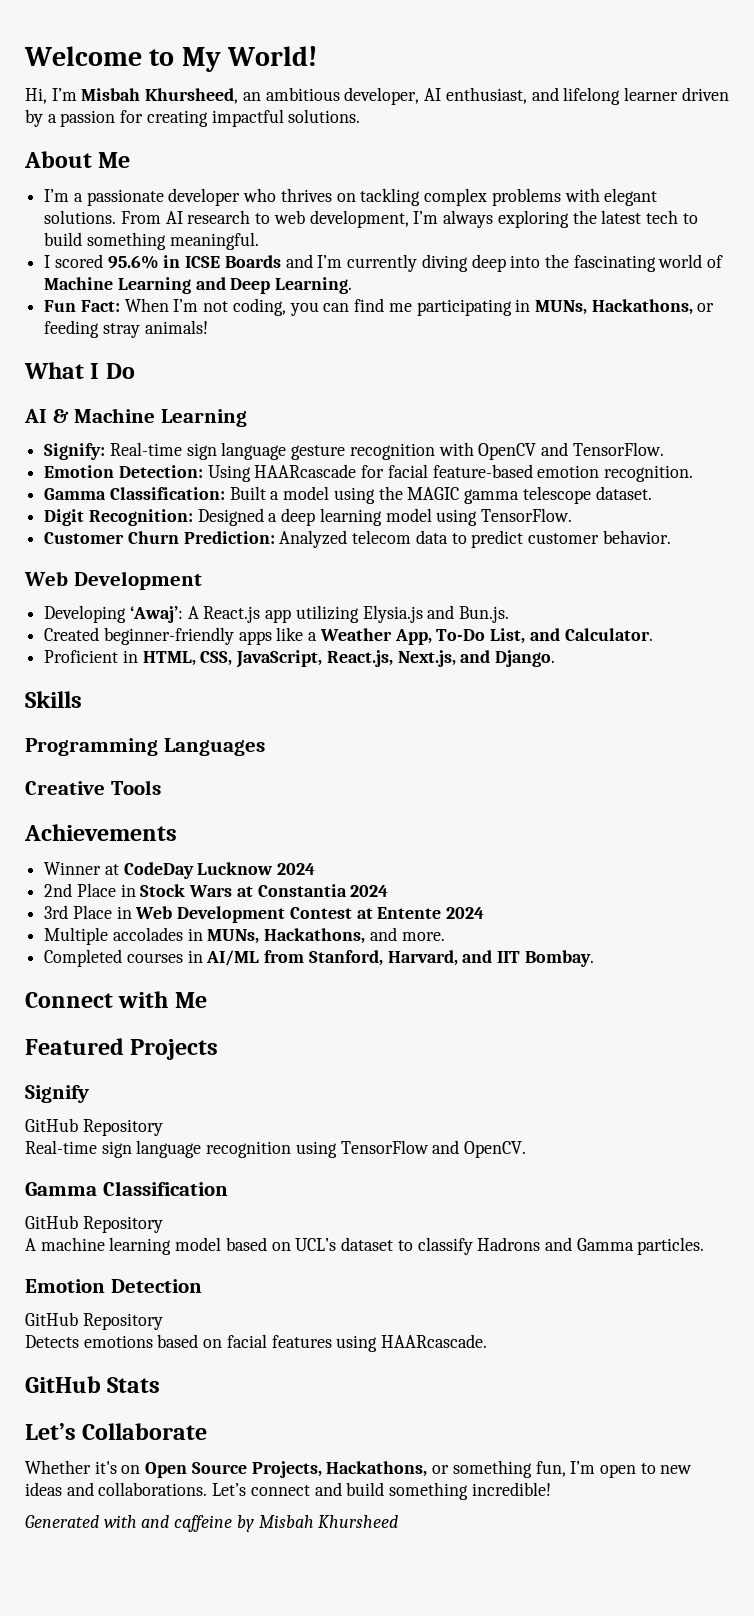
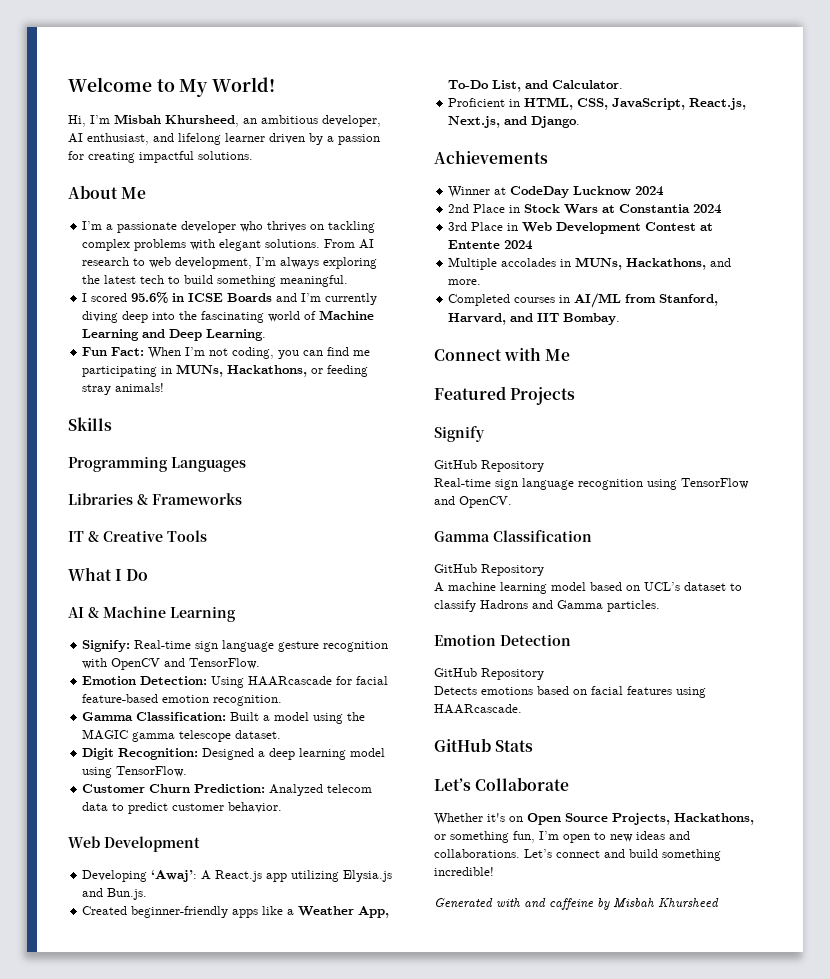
(208, 327) none -> [68,417,112,431] [68,456,246,472] [68,493,242,505] [68,530,207,542] // Skills // Programming Languages // Libraries & Frameworks // IT & Creative Tools
[25,691,82,708] [25,738,265,756] [25,780,161,795] // Skills // Programming Languages // Creative Tools -> (581, 122) none

